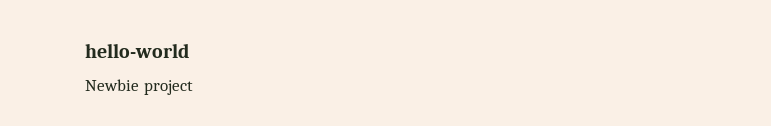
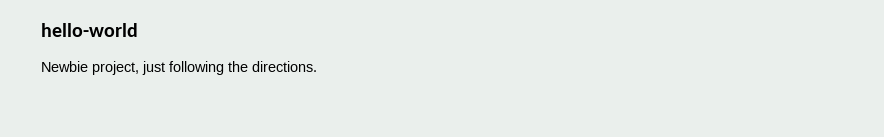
[143,80,193,95] project -> [92,61,317,75] project, just following the directions.

